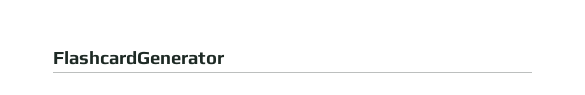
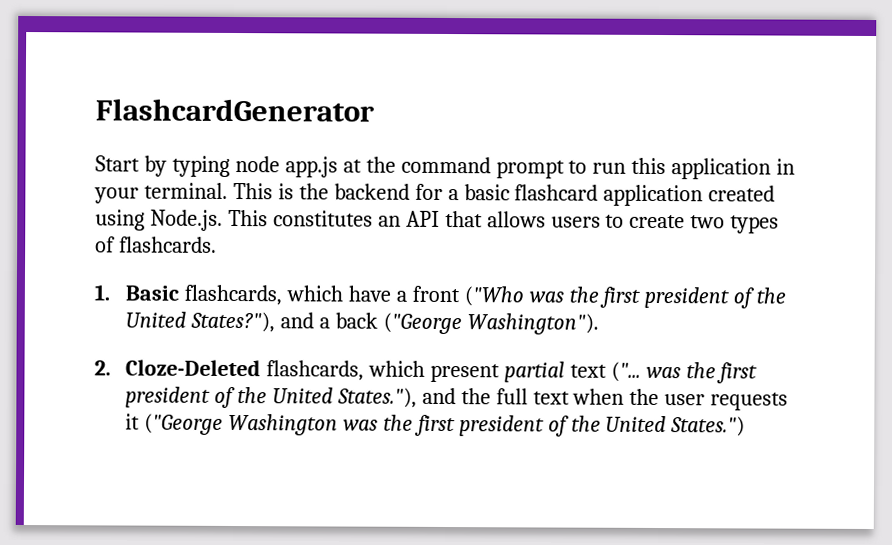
(225, 58) none -> [95,155,796,180] [94,182,776,207] [95,209,780,234] [95,236,217,253] [94,284,787,309] [125,311,599,335] [94,359,758,384] [125,386,789,411] [125,413,746,437] // Start by typing node app.js at the command prompt to run this application in your terminal. This is the backend for a basic flashcard application created using Node.js. This constitutes an API that allows users to create two types of flashcards. // 1. Basic flashcards, which have a front ("Who was the first president of the United States?"), and a back ("George Washington"). // 2. Cloze-Deleted flashcards, which present partial text ("... was the first president of the United States."), and the full text when the user requests it ("George Washington was the first president of the United States.")

